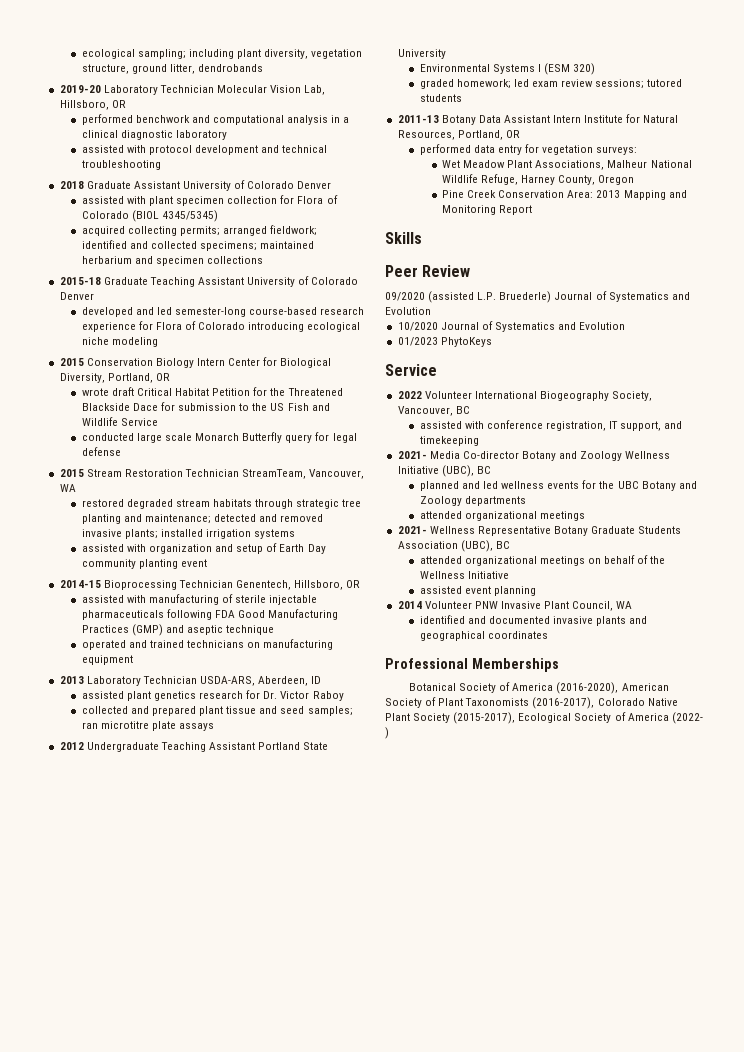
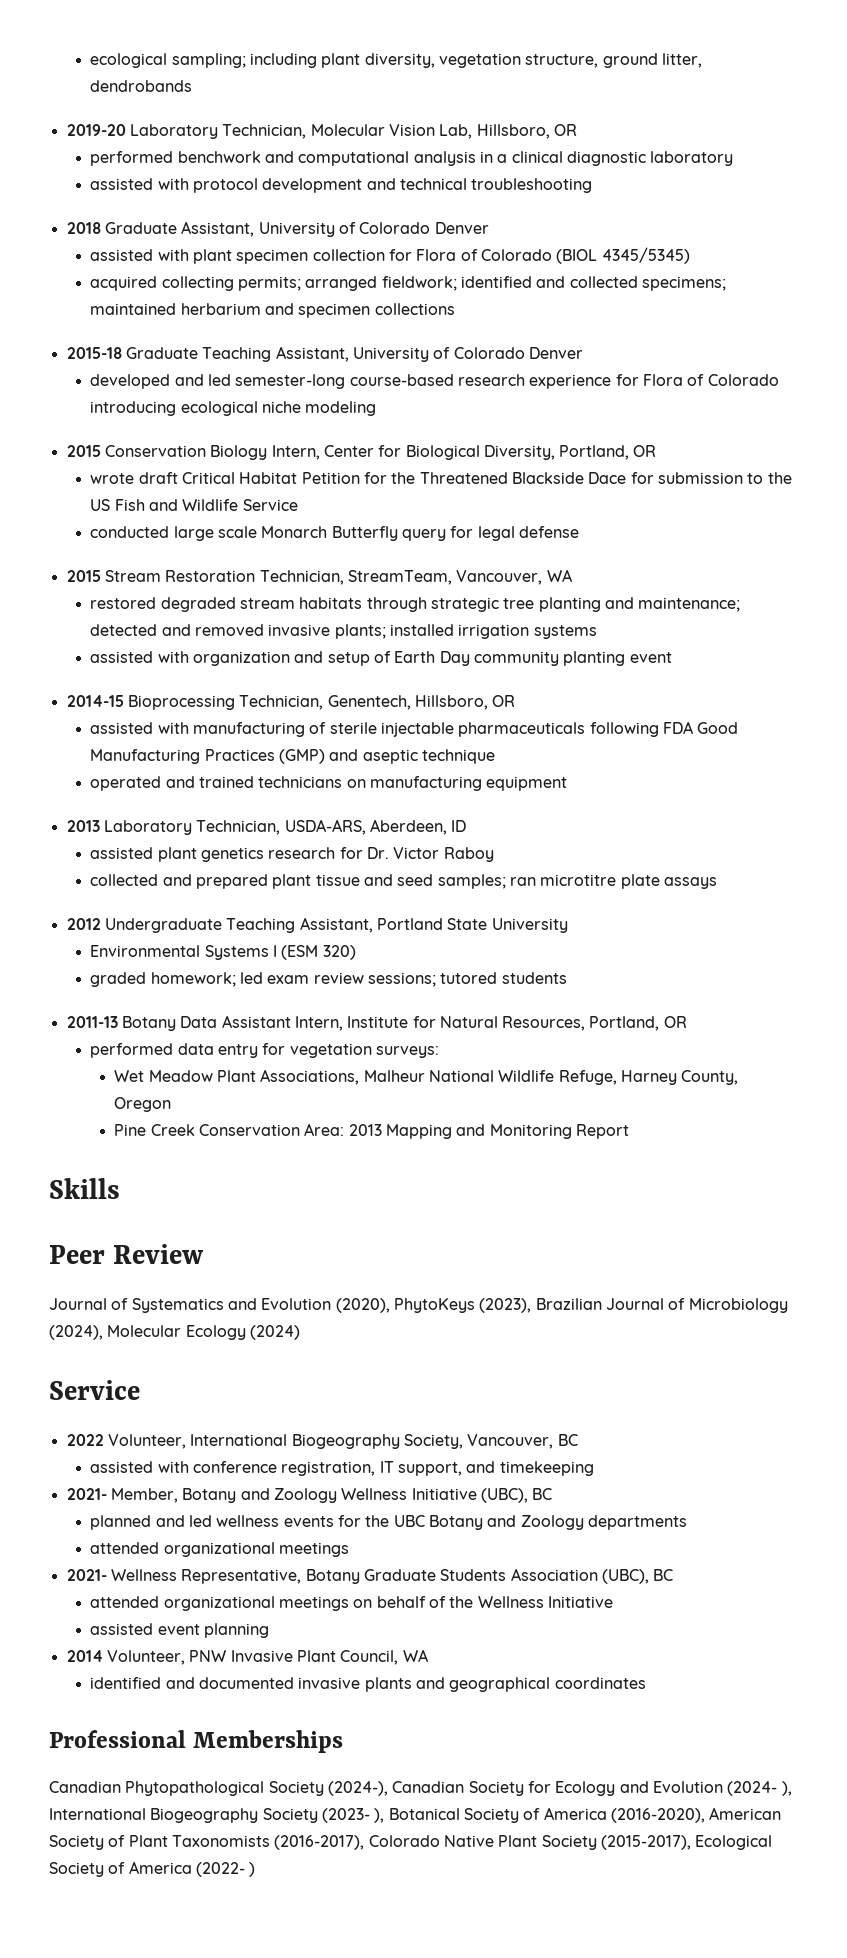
[159,85,214,93] Technician -> [222,124,307,139] Technician,
[133,181,180,189] Assistant -> [181,221,255,237] Assistant,
[197,277,244,285] Assistant -> [275,346,349,362] Assistant,
[196,358,225,366] Intern -> [271,445,320,460] Intern,
[184,469,239,477] Technician -> [259,570,344,585] Technician,
[178,580,233,588] Technician -> [239,695,324,710] Technician,
[142,676,197,684] Technician -> [196,820,281,835] Technician,
[208,742,255,750] Assistant -> [299,917,373,933] Assistant,
[553,115,582,123] Intern -> [294,1016,343,1031] Intern,
[385,291,690,303] [385,307,431,315] [397,321,626,332] [397,337,492,347] 09/2020 (assisted L.P. Bruederle) Journal of Systematics and Evolution // 10/2020 Journal of Systematics and Evolution // 01/2023 PhytoKeys -> [49,1298,788,1313] [49,1325,300,1340] Journal of Systematics and Evolution (2020), PhytoKeys (2023), Brazilian Journal of Microbiology (2024), Molecular Ecology (2024)
[424,391,472,399] Volunteer -> [107,1434,186,1449] Volunteer,
[429,451,519,459] Media Co-director -> [110,1488,178,1503] Member,
[477,526,551,536] Representative -> [181,1569,302,1584] Representative,
[424,601,472,609] Volunteer -> [106,1650,185,1665] Volunteer,
(559, 665) none -> [49,1781,792,1796] [49,1808,385,1823] Canadian Phytopathological Society (2024-), Canadian Society for Ecology and Evolution (2024- ), International Biogeography Society (2023- ),

